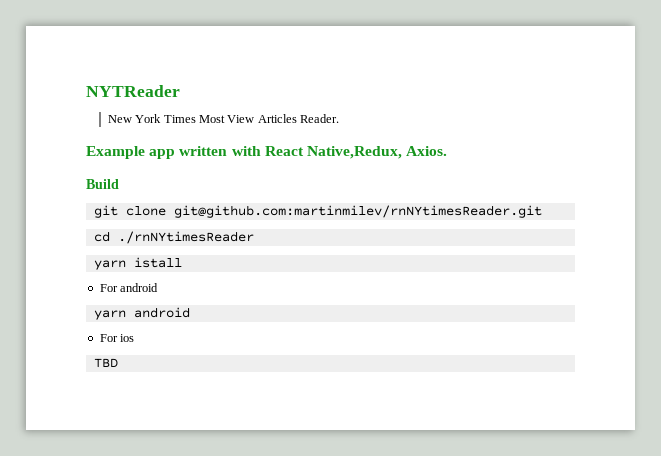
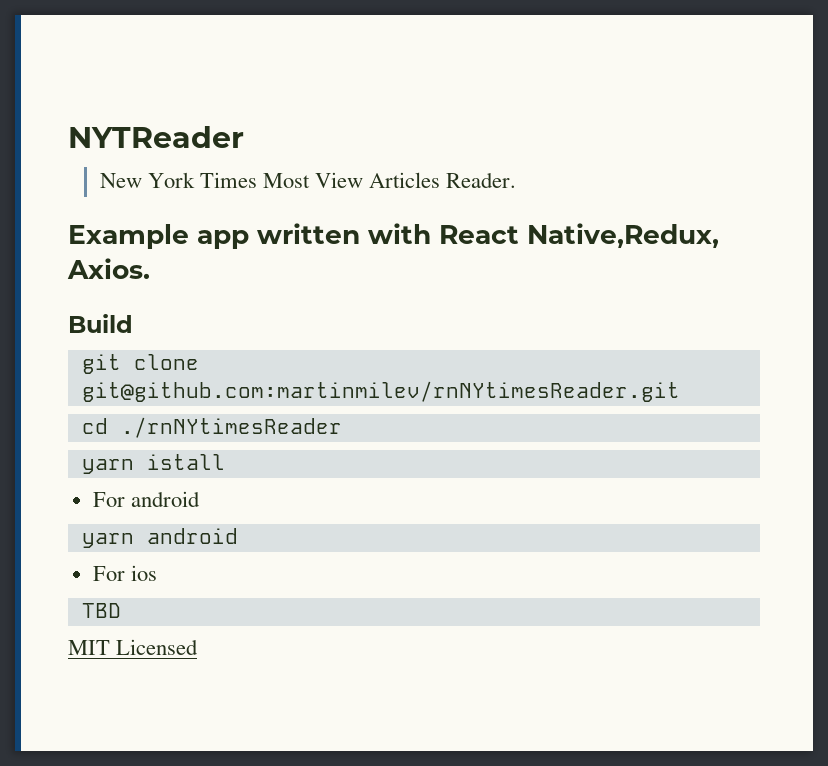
(118, 363) none -> [68,639,199,655] // MIT Licensed

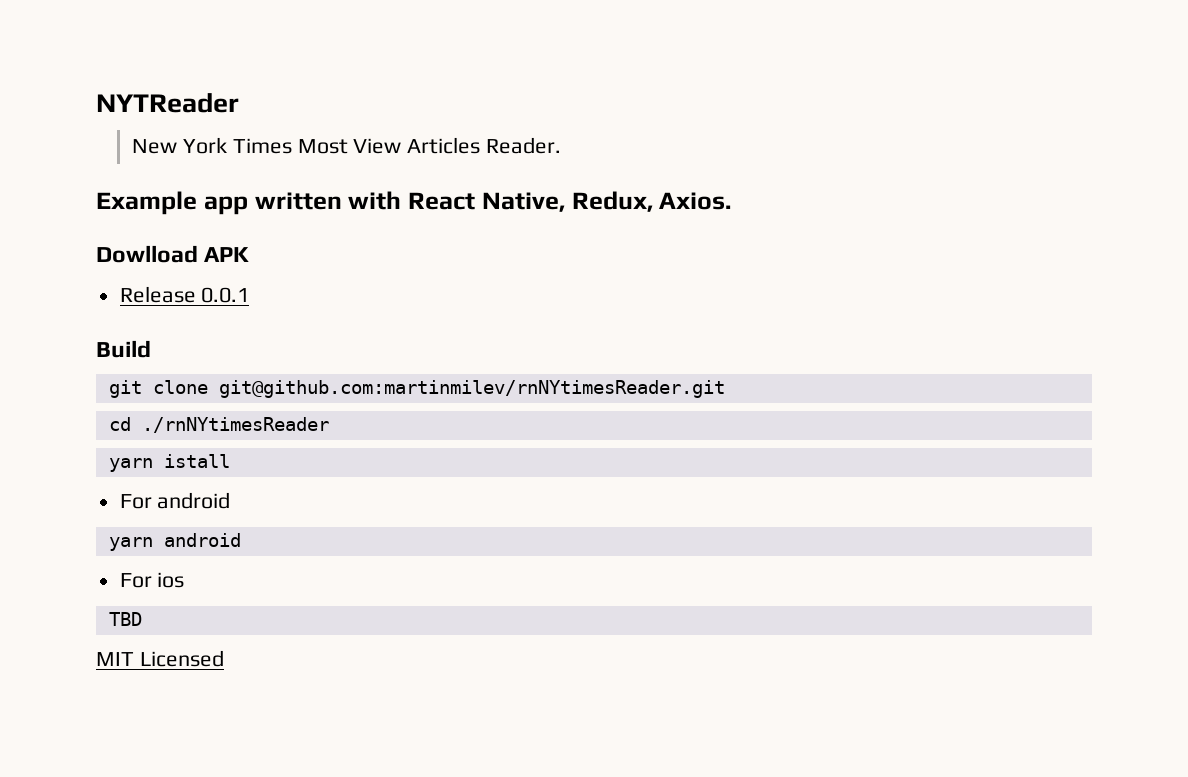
[527,223,719,249] Native,Redux, -> [481,191,653,212] Native, Redux,
(150, 268) none -> [96,245,250,263] [119,286,250,303] // Dowlload APK // Release 0.0.1

